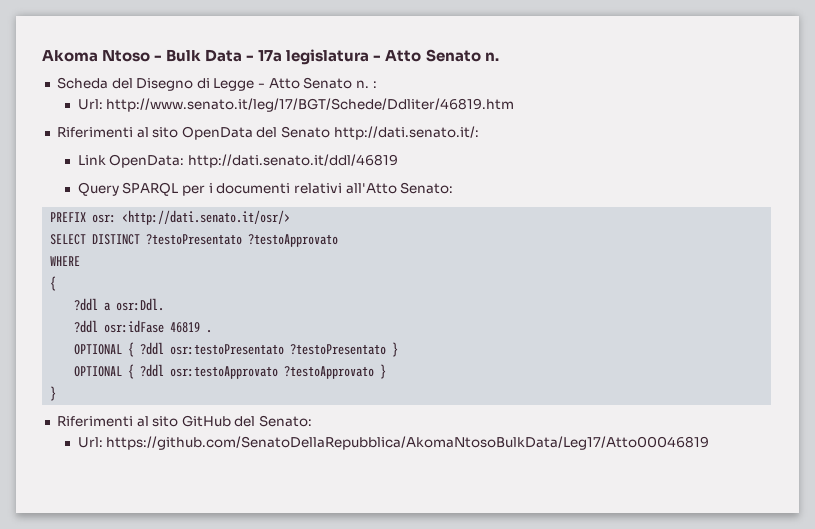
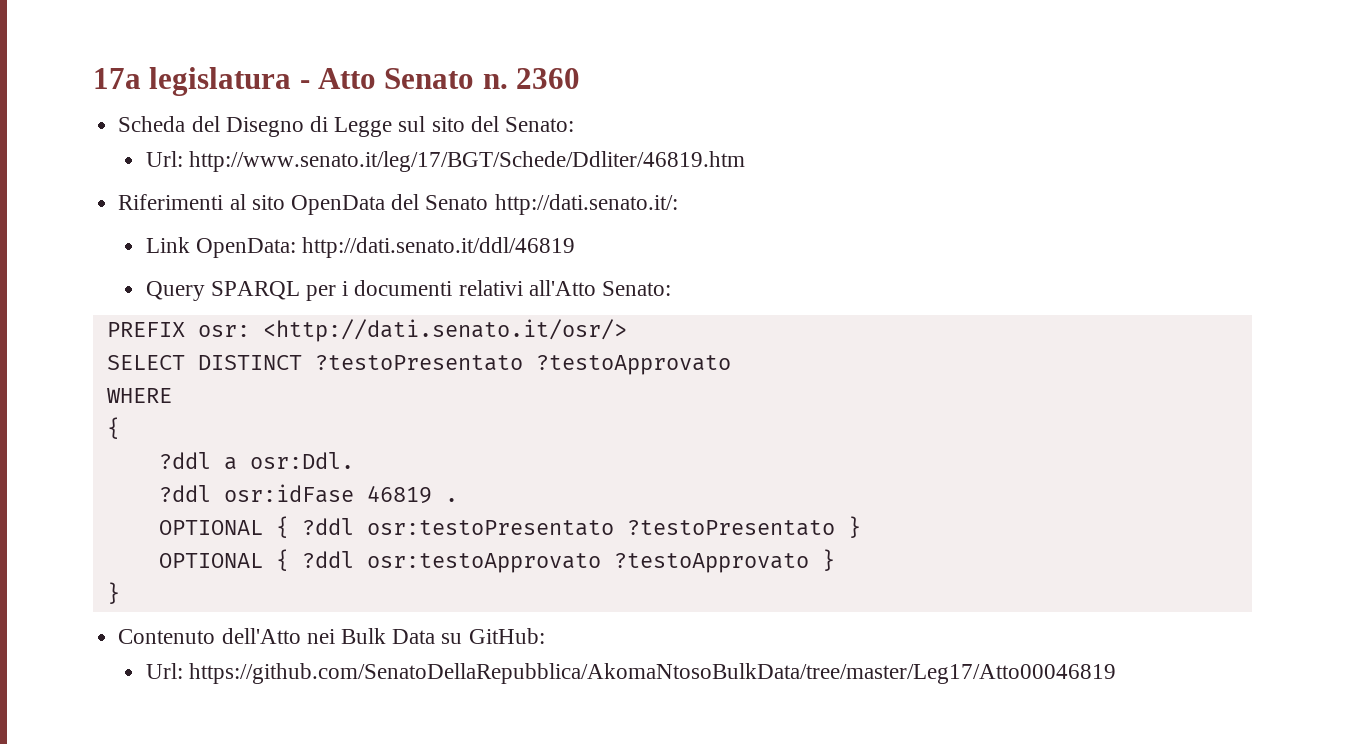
[42,49,255,62] Akoma Ntoso - Bulk Data - -> (93, 78) none
(499, 56) none -> [516,68,581,89] 2360
[258,77,377,89] - Atto Senato n. : -> [398,116,574,132] sul sito del Senato:
[56,415,313,427] [77,436,710,450] Riferimenti al sito GitHub del Senato: // Url: https://github.com/SenatoDellaRepubblica/AkomaNtosoBulkData/Leg17/Atto00046819 -> [118,628,545,644] [145,663,1116,684] Contenuto dell'Atto nei Bulk Data su GitHub: // Url: https://github.com/SenatoDellaRepubblica/AkomaNtosoBulkData/tree/master/Leg17/Atto00046819

